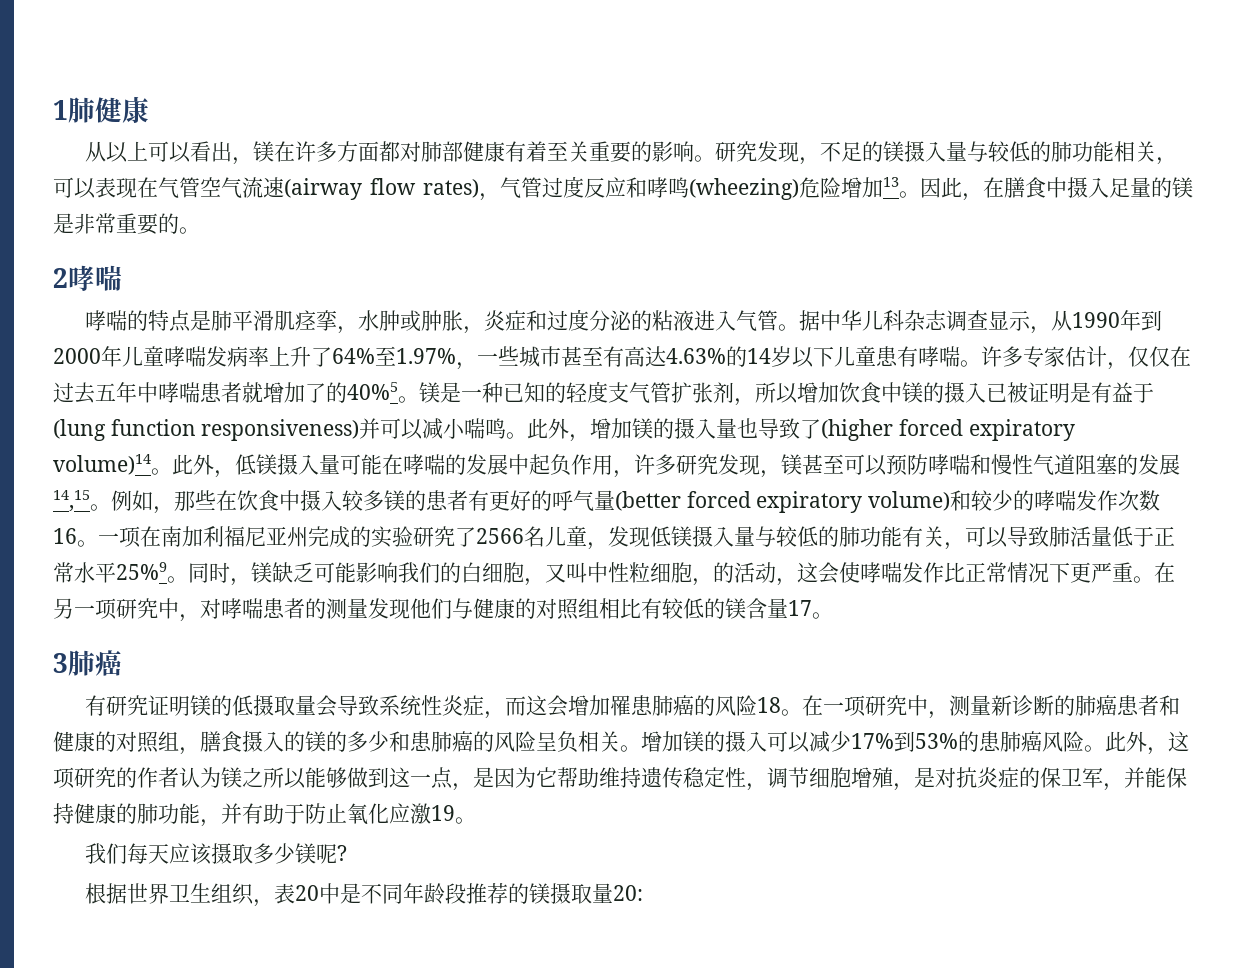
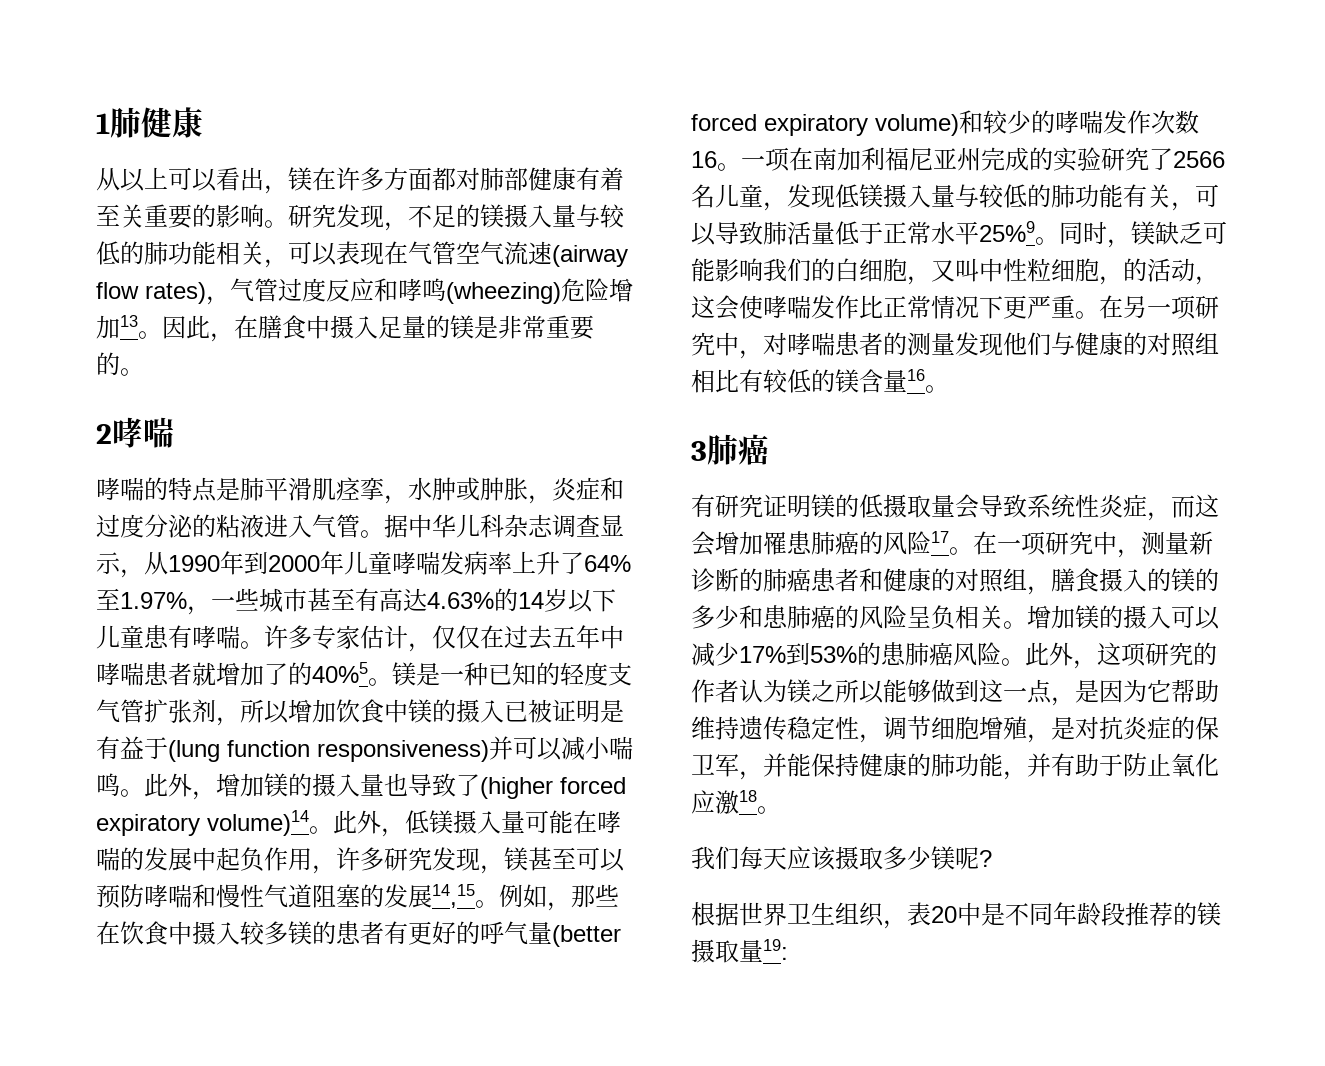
[788,600,812,616] 17 -> [907,369,925,381] 16
[757,697,782,713] 18 -> [931,531,949,543] 17
[431,805,455,821] 19 -> [739,790,757,802] 18
[613,885,644,901] 20: -> [763,939,788,960] 19:

